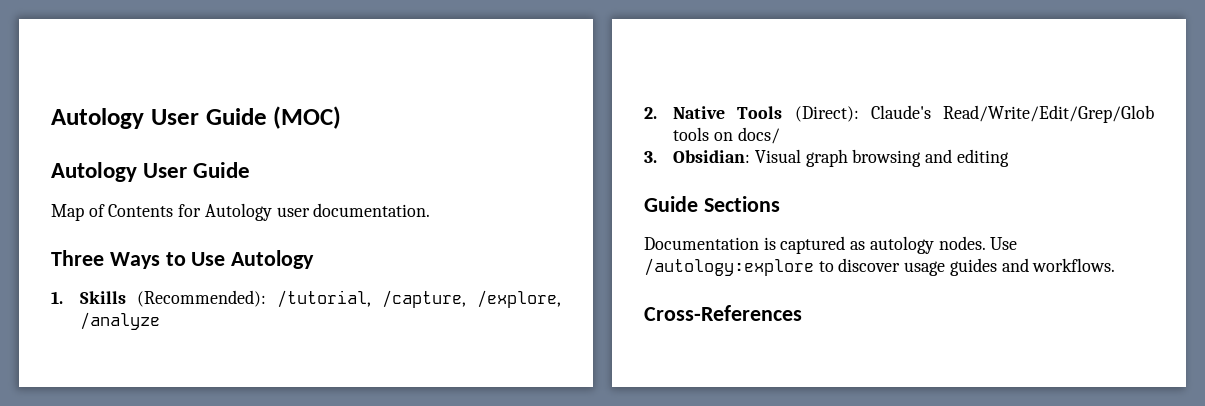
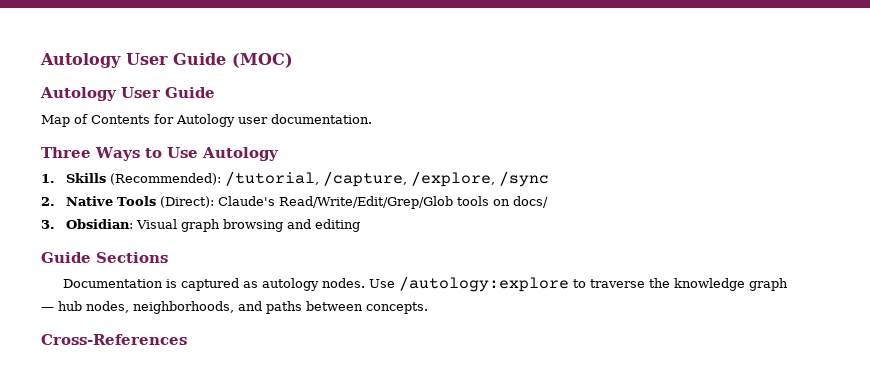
[80,312,161,330] /analyze -> [498,171,549,187] /sync
[838,258,1116,276] discover usage guides and workflows. -> [590,278,789,291] [41,301,428,314] traverse the knowledge graph — hub nodes, neighborhoods, and paths between concepts.

